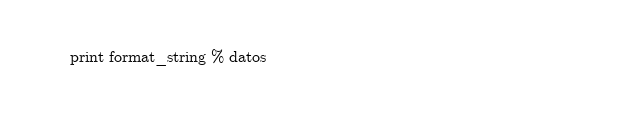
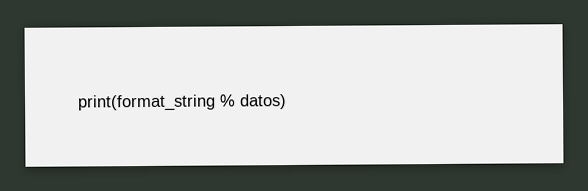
[70,49,266,66] print format_string % datos -> [77,94,287,112] print(format_string % datos)

